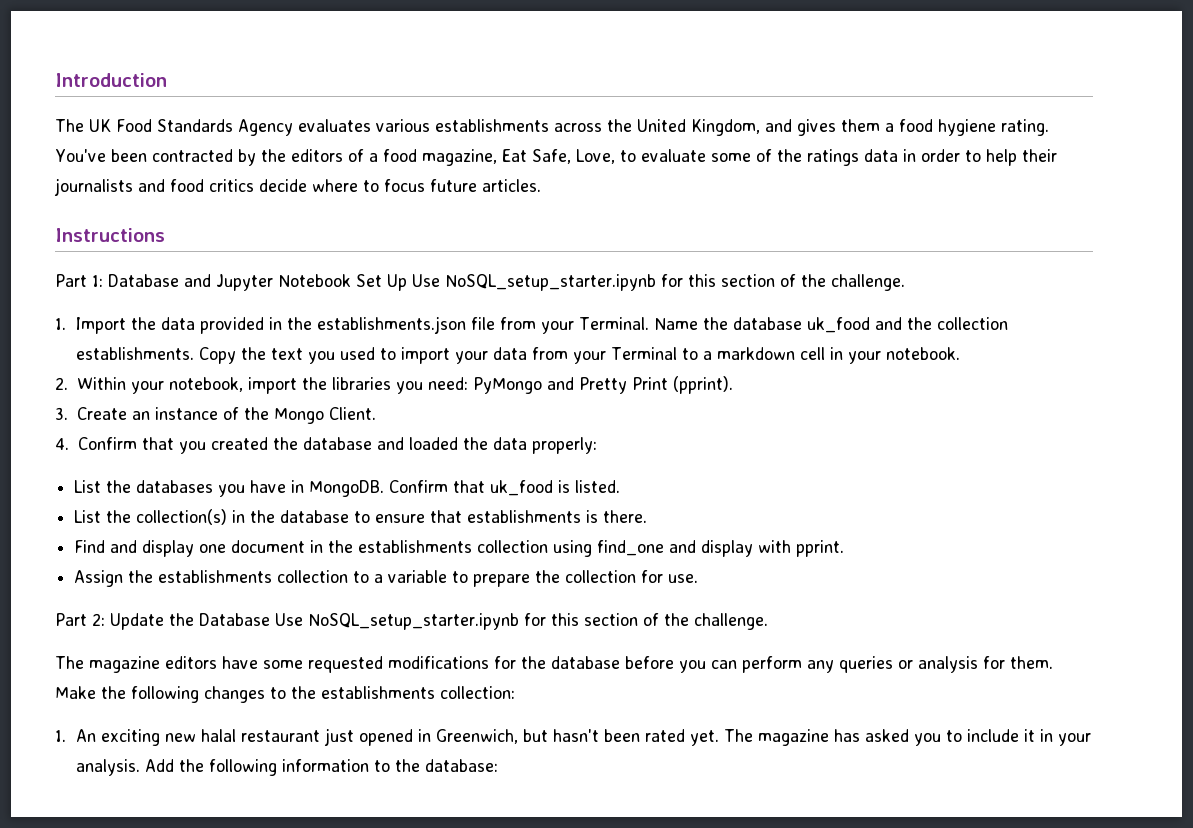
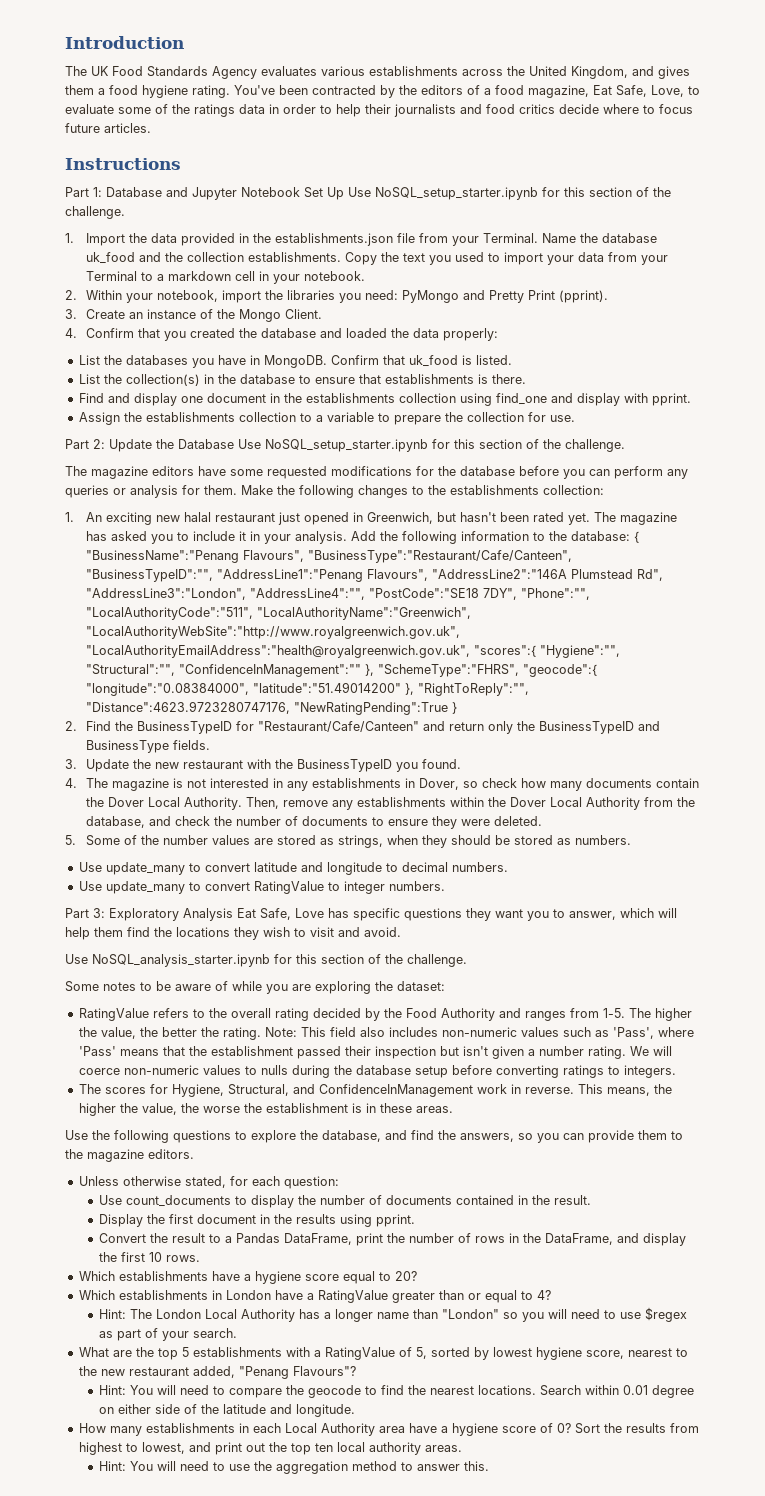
(498, 765) none -> [633,531,639,543] [85,550,572,563] [85,569,663,582] [85,588,590,600] [85,607,471,620] [85,626,460,639] [85,645,620,658] [85,664,597,677] [85,682,529,696] [85,701,457,715] [65,721,660,734] [85,740,210,753] [65,759,461,772] [65,778,699,791] [85,797,695,810] [85,816,542,829] [65,835,631,848] [78,862,508,875] [78,881,445,894] [65,908,677,921] [65,927,401,940] [65,954,467,967] [65,981,445,994] [78,1008,692,1021] [78,1027,694,1040] [78,1046,672,1059] [78,1065,676,1078] [78,1084,672,1097] [78,1103,453,1116] [65,1130,683,1143] [65,1149,194,1162] [78,1176,339,1189] [99,1195,592,1208] [99,1214,416,1227] [99,1233,687,1246] [99,1252,201,1262] [78,1271,417,1284] [78,1290,551,1303] [99,1307,688,1322] [99,1328,238,1341] [78,1347,688,1360] [78,1366,356,1379] [99,1385,695,1398] [99,1404,356,1417] [78,1423,699,1436] [78,1442,462,1455] [99,1461,490,1474] { "BusinessName":"Penang Flavours", "BusinessType":"Restaurant/Cafe/Canteen", "BusinessTypeID":"", "AddressLine1":"Penang Flavours", "AddressLine2":"146A Plumstead Rd", "AddressLine3":"London", "AddressLine4":"", "PostCode":"SE18 7DY", "Phone":"", "LocalAuthorityCode":"511", "LocalAuthorityName":"Greenwich", "LocalAuthorityWebSite":"http://www.royalgreenwich.gov.uk", "LocalAuthorityEmailAddress":"health@royalgreenwich.gov.uk", "scores":{ "Hygiene":"", "Structural":"", "ConfidenceInManagement":"" }, "SchemeType":"FHRS", "geocode":{ "longitude":"0.08384000", "latitude":"51.49014200" }, "RightToReply":"", "Distance":4623.9723280747176, "NewRatingPending":True } // 2. Find the BusinessTypeID for "Restaurant/Cafe/Canteen" and return only the BusinessTypeID and BusinessType fields. // 3. Update the new restaurant with the BusinessTypeID you found. // 4. The magazine is not interested in any establishments in Dover, so check how many documents contain the Dover Local Authority. Then, remove any establishments within the Dover Local Authority from the database, and check the number of documents to ensure they were deleted. // 5. Some of the number values are stored as strings, when they should be stored as numbers. // Use update_many to convert latitude and longitude to decimal numbers. // Use update_many to convert RatingValue to integer numbers. // Part 3: Exploratory Analysis Eat Safe, Love has specific questions they want you to answer, which will help them find the locations they wish to visit and avoid. // Use NoSQL_analysis_starter.ipynb for this section of the challenge. // Some notes to be aware of while you are exploring the dataset: // RatingValue refers to the overall rating decided by the Food Authority and ranges from 1-5. The higher the value, the better the rating. Note: This field also includes non-numeric values such as 'Pass', where 'Pass' means that the establishment passed their inspection but isn't given a number rating. We will coerce non-numeric values to nulls during the database setup before converting ratings to integers. // The scores for Hygiene, Structural, and ConfidenceInManagement work in reverse. This means, the higher the value, the worse the establishment is in these areas. // Use the following questions to explore the database, and find the answers, so you can provide them to the magazine editors. // Unless otherwise stated, for each question: // Use count_documents to display the number of documents contained in the result. // Display the first document in the results using pprint. // Convert the result to a Pandas DataFrame, print the number of rows in the DataFrame, and display the first 10 rows. // Which establishments have a hygiene score equal to 20? // Which establishments in London have a RatingValue greater than or equal to 4? // Hint: The London Local Authority has a longer name than "London" so you will need to use $regex as part of your search. // What are the top 5 establishments with a RatingValue of 5, sorted by lowest hygiene score, nearest to the new restaurant added, "Penang Flavours"? // Hint: You will need to compare the geocode to find the nearest locations. Search within 0.01 degree on either side of the latitude and longitude. // How many establishments in each Local Authority area have a hygiene score of 0? Sort the results from highest to lowest, and print out the top ten local authority areas. // Hint: You will need to use the aggregation method to answer this.

